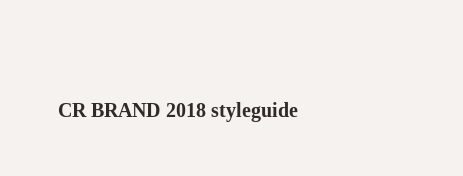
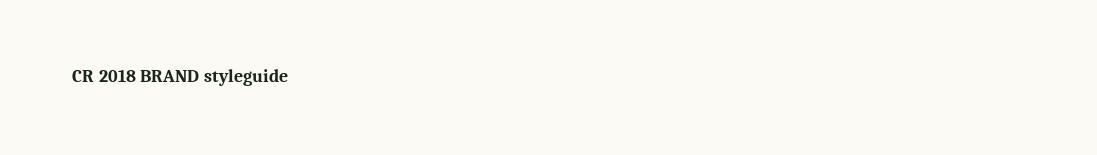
[91,103,206,117] BRAND 2018 -> [98,69,200,82] 2018 BRAND

